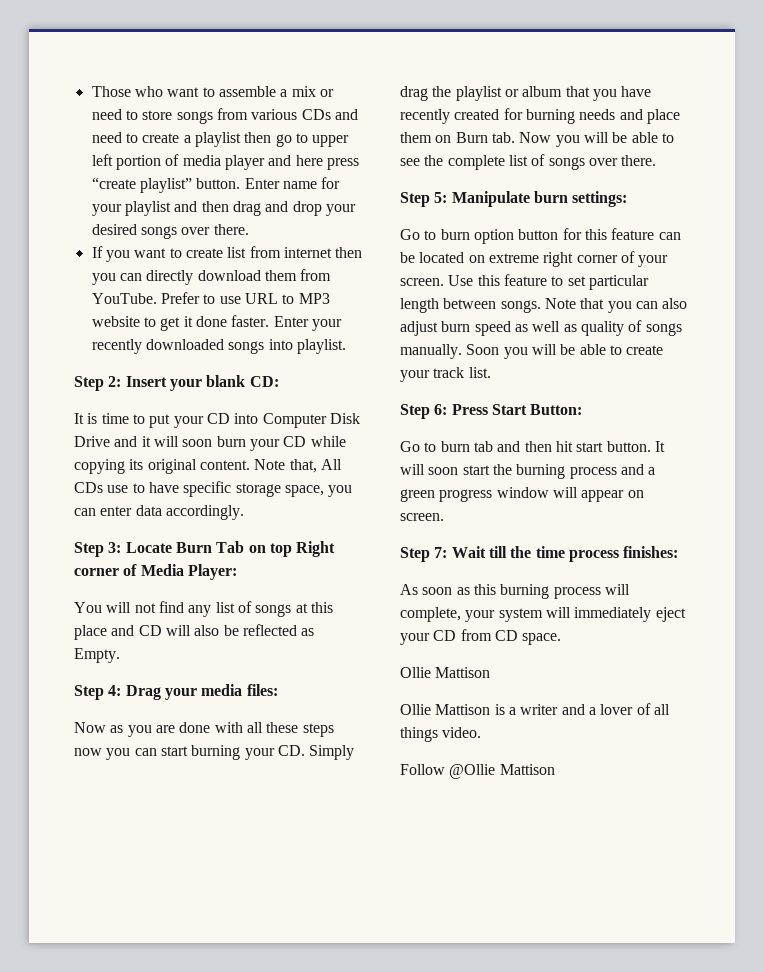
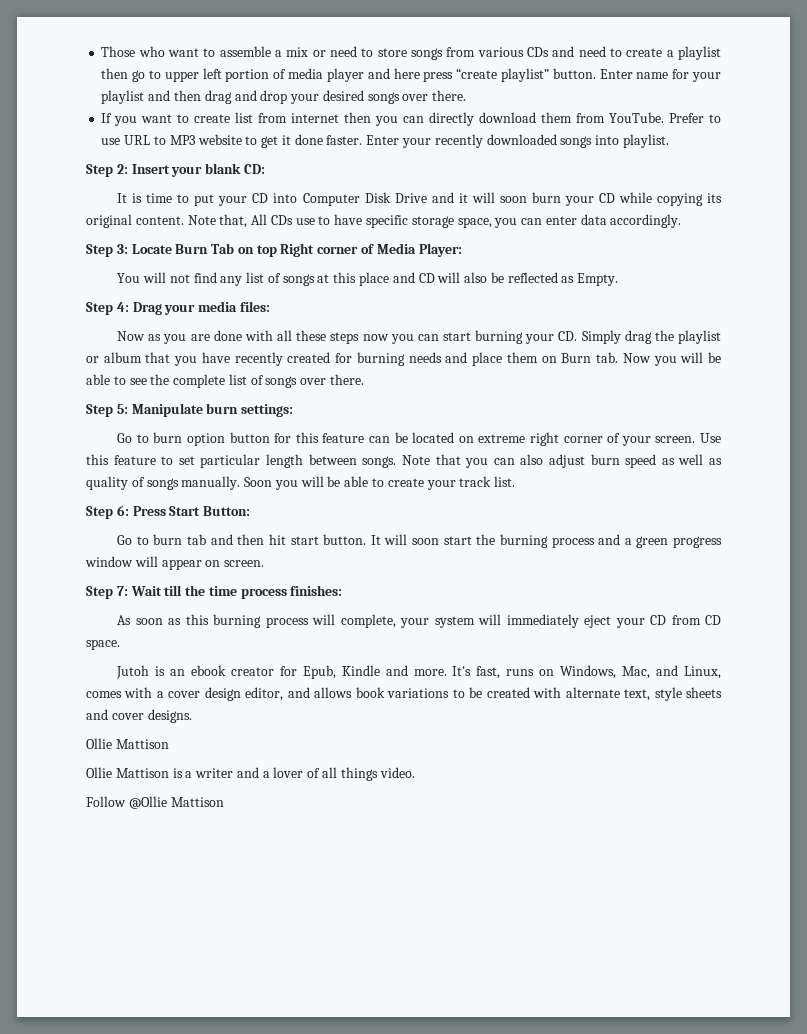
(562, 639) none -> [116,665,722,679] [86,687,723,701] [86,709,192,723] // Jutoh is an ebook creator for Epub, Kindle and more. It's fast, runs on Windows, Mac, and Linux, comes with a cover design editor, and allows book variations to be created with alternate text, style sheets and cover designs.

